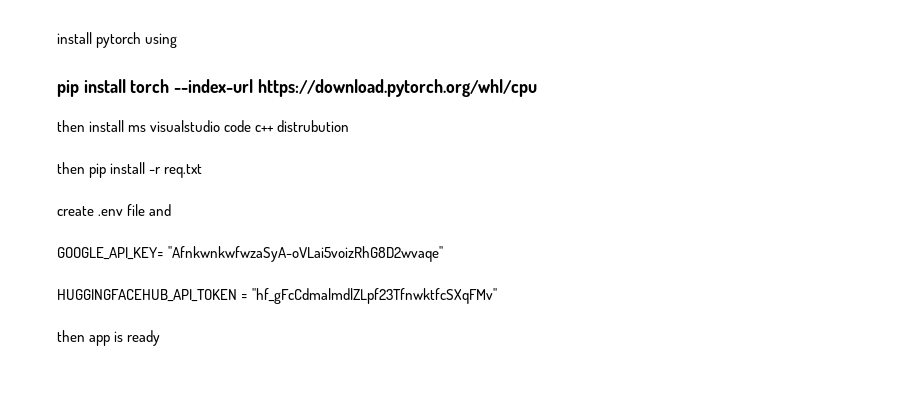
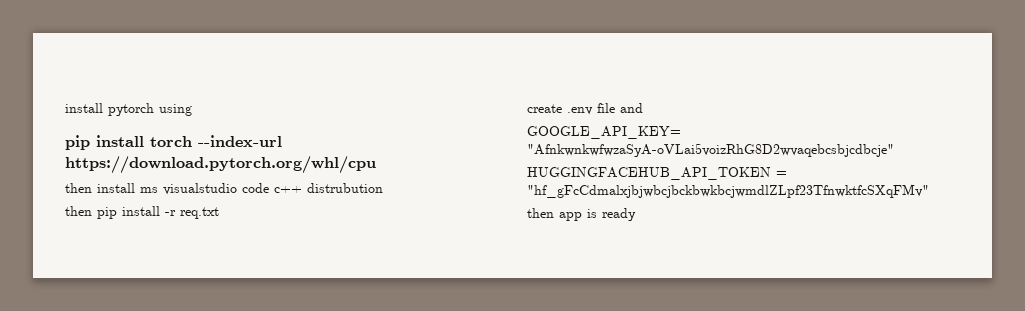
[168,246,444,262] "AfnkwnkwfwzaSyA-oVLai5voizRhG8D2wvaqe" -> [527,143,894,157] "AfnkwnkwfwzaSyA-oVLai5voizRhG8D2wvaqebcsbjcdbcje"
[252,288,498,304] "hf_gFcCdmalmdlZLpf23TfnwktfcSXqFMv" -> [527,184,929,198] "hf_gFcCdmalxjbjwbcjbckbwkbcjwmdlZLpf23TfnwktfcSXqFMv"

